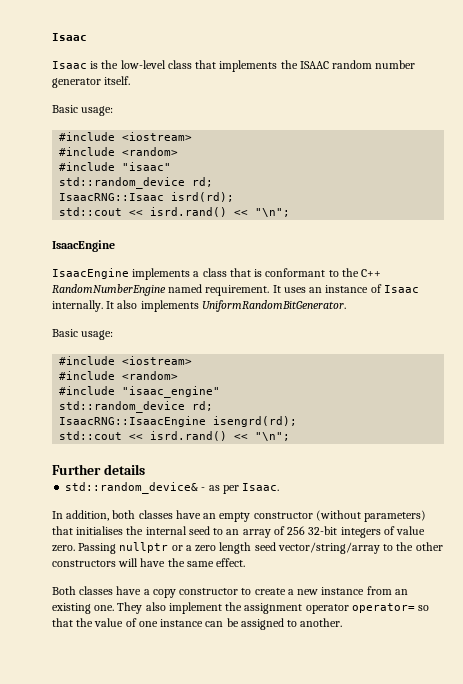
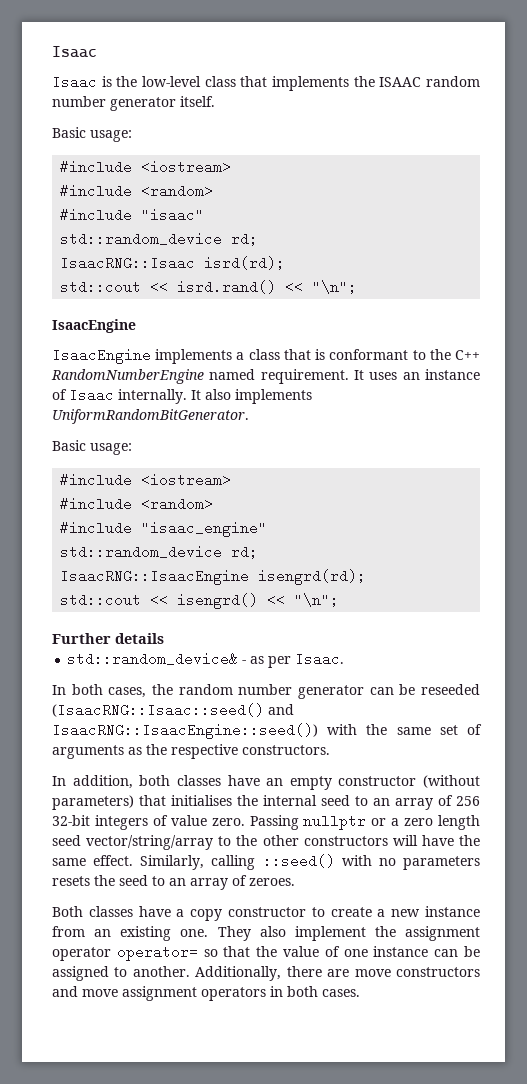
[150,431,228,441] isrd.rand() -> [177,593,259,609] isengrd()
(280, 487) none -> [52,684,481,699] [52,703,294,717] [52,723,482,739] [52,744,330,759] // In both cases, the random number generator can be reseeded (IsaacRNG::Isaac::seed() and IsaacRNG::IsaacEngine::seed()) with the same set of arguments as the respective constructors.
(246, 562) none -> [140,854,481,870] [52,875,295,890] Similarly, calling ::seed() with no parameters resets the seed to an array of zeroes.
(343, 622) none -> [195,966,480,981] [52,986,360,1001] Additionally, there are move constructors and move assignment operators in both cases.

